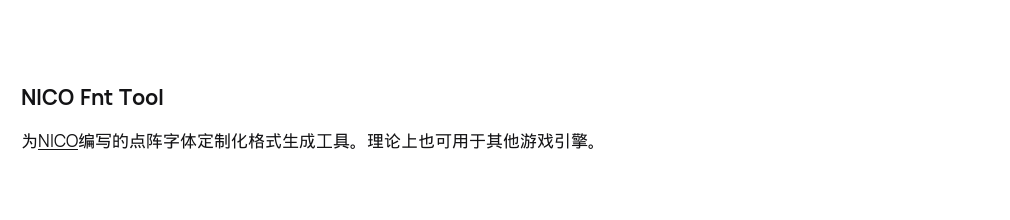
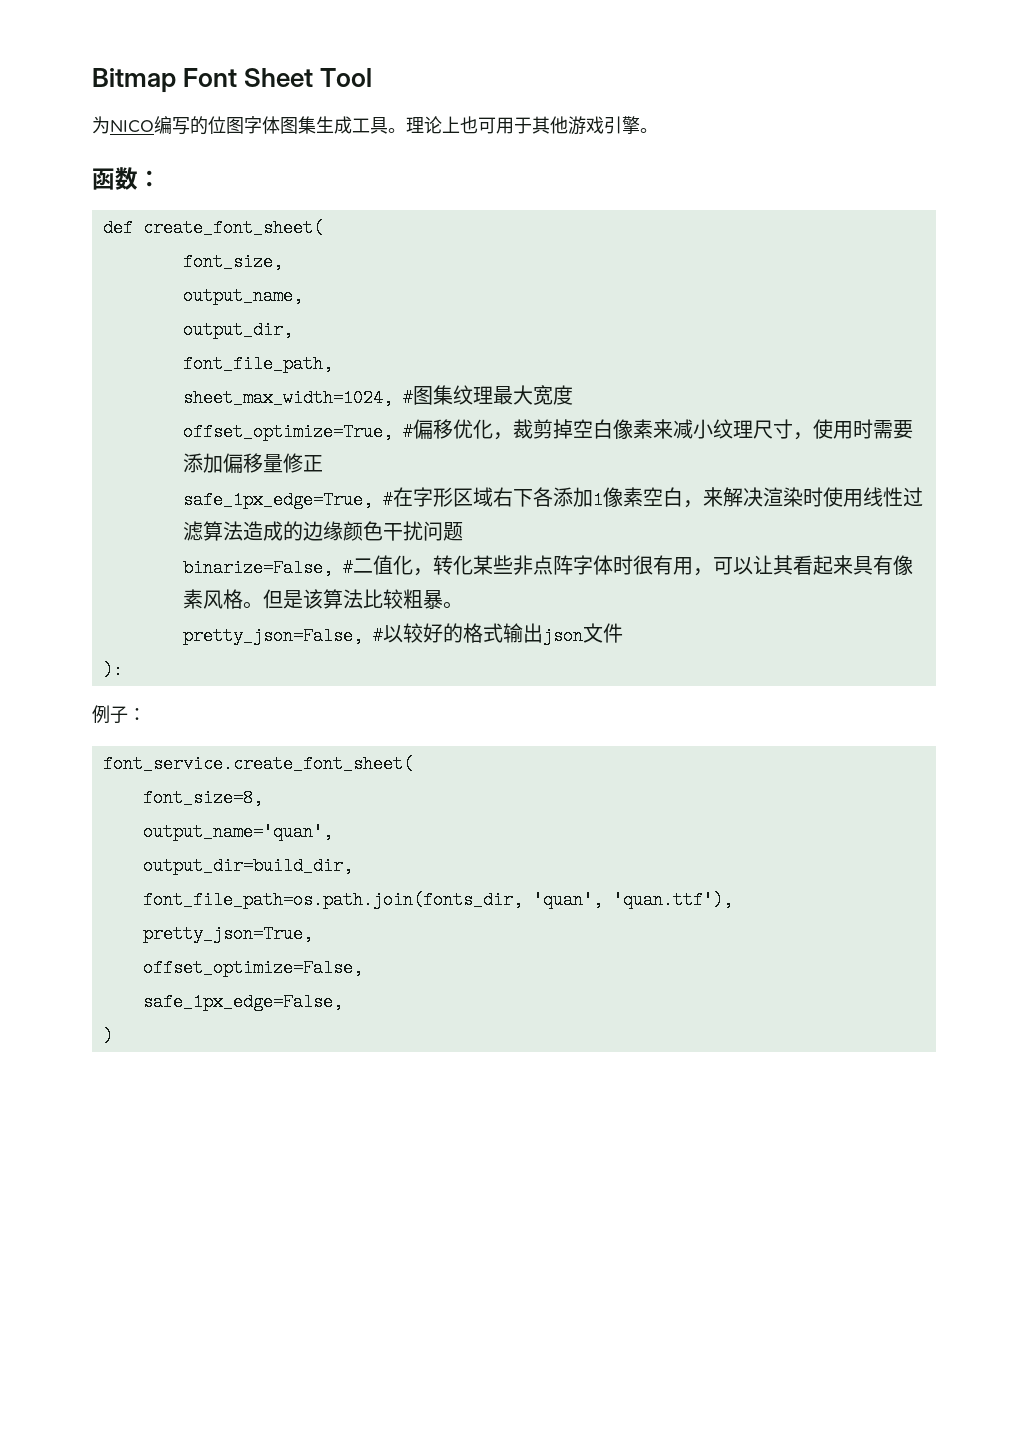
[21,89,113,105] NICO Fnt -> [92,68,314,93] Bitmap Font Sheet
[129,133,282,149] 点阵字体定制化格式 -> [208,116,316,134] 位图字体图集
(605, 146) none -> [92,167,161,190] [102,219,323,237] [182,253,283,271] [182,287,303,305] [182,321,293,339] [182,355,333,373] [182,385,573,407] [182,419,913,441] [182,453,323,474] [182,487,923,509] [182,521,463,541] [182,555,913,577] [182,589,463,609] [182,623,623,645] [102,661,123,679] [92,705,146,724] [102,755,413,773] [142,789,263,807] [142,823,333,841] [142,857,353,875] [142,891,733,909] [142,925,313,943] [142,959,363,977] [142,993,343,1011] [102,1027,113,1045] // 函数： // def create_font_sheet( // font_size, // output_name, // output_dir, // font_file_path, // sheet_max_width=1024, #图集纹理最大宽度 // offset_optimize=True, #偏移优化，裁剪掉空白像素来减小纹理尺寸，使用时需要添加偏移量修正 // safe_1px_edge=True, #在字形区域右下各添加1像素空白，来解决渲染时使用线性过滤算法造成的边缘颜色干扰问题 // binarize=False, #二值化，转化某些非点阵字体时很有用，可以让其看起来具有像素风格。但是该算法比较粗暴。 // pretty_json=False, #以较好的格式输出json文件 // ): // 例子： // font_service.create_font_sheet( // font_size=8, // output_name='quan', // output_dir=build_dir, // font_file_path=os.path.join(fonts_dir, 'quan', 'quan.ttf'), // pretty_json=True, // offset_optimize=False, // safe_1px_edge=False, // )

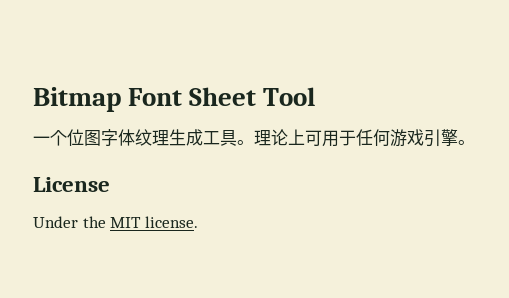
[92,116,208,135] 为NICO编写的 -> [33,130,67,146] 一个
[280,116,316,134] 图集 -> [135,129,169,146] 纹理
[460,116,568,134] 也可用于其他 -> [305,129,390,147] 可用于任何
[92,167,161,190] [102,219,323,237] [182,253,283,271] [182,287,303,305] [182,321,293,339] [182,355,333,373] [182,385,573,407] [182,419,913,441] [182,453,323,474] [182,487,923,509] [182,521,463,541] [182,555,913,577] [182,589,463,609] [182,623,623,645] [102,661,123,679] [92,705,146,724] [102,755,413,773] [142,789,263,807] [142,823,333,841] [142,857,353,875] [142,891,733,909] [142,925,313,943] [142,959,363,977] [142,993,343,1011] [102,1027,113,1045] 函数： // def create_font_sheet( // font_size, // output_name, // output_dir, // font_file_path, // sheet_max_width=1024, #图集纹理最大宽度 // offset_optimize=True, #偏移优化，裁剪掉空白像素来减小纹理尺寸，使用时需要添加偏移量修正 // safe_1px_edge=True, #在字形区域右下各添加1像素空白，来解决渲染时使用线性过滤算法造成的边缘颜色干扰问题 // binarize=False, #二值化，转化某些非点阵字体时很有用，可以让其看起来具有像素风格。但是该算法比较粗暴。 // pretty_json=False, #以较好的格式输出json文件 // ): // 例子： // font_service.create_font_sheet( // font_size=8, // output_name='quan', // output_dir=build_dir, // font_file_path=os.path.join(fonts_dir, 'quan', 'quan.ttf'), // pretty_json=True, // offset_optimize=False, // safe_1px_edge=False, // ) -> [33,177,110,192] [33,216,198,228] License // Under the MIT license.

